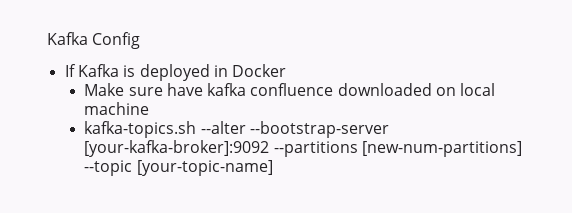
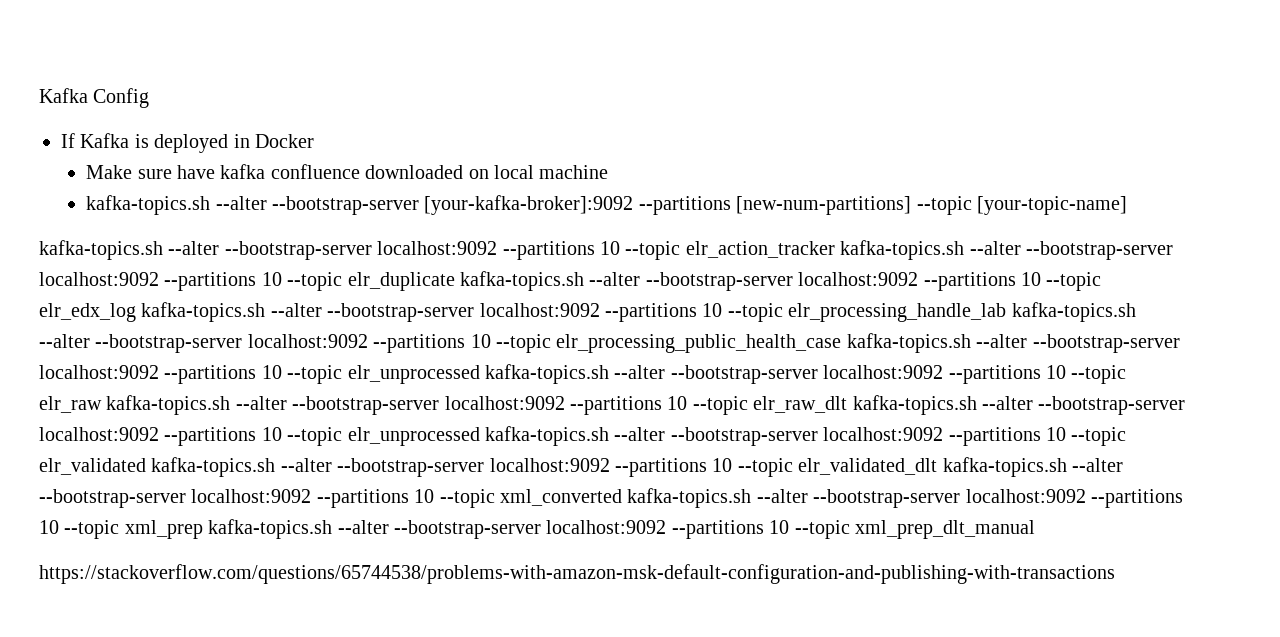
(273, 168) none -> [39,240,1173,260] [39,271,1102,291] [39,302,1136,322] [39,333,1180,353] [39,364,1127,384] [39,395,1186,415] [39,426,1127,446] [39,457,1123,477] [39,488,1183,508] [39,519,1035,539] [39,564,1115,584] // kafka-topics.sh --alter --bootstrap-server localhost:9092 --partitions 10 --topic elr_action_tracker kafka-topics.sh --alter --bootstrap-server localhost:9092 --partitions 10 --topic elr_duplicate kafka-topics.sh --alter --bootstrap-server localhost:9092 --partitions 10 --topic elr_edx_log kafka-topics.sh --alter --bootstrap-server localhost:9092 --partitions 10 --topic elr_processing_handle_lab kafka-topics.sh --alter --bootstrap-server localhost:9092 --partitions 10 --topic elr_processing_public_health_case kafka-topics.sh --alter --bootstrap-server localhost:9092 --partitions 10 --topic elr_unprocessed kafka-topics.sh --alter --bootstrap-server localhost:9092 --partitions 10 --topic elr_raw kafka-topics.sh --alter --bootstrap-server localhost:9092 --partitions 10 --topic elr_raw_dlt kafka-topics.sh --alter --bootstrap-server localhost:9092 --partitions 10 --topic elr_unprocessed kafka-topics.sh --alter --bootstrap-server localhost:9092 --partitions 10 --topic elr_validated kafka-topics.sh --alter --bootstrap-server localhost:9092 --partitions 10 --topic elr_validated_dlt kafka-topics.sh --alter --bootstrap-server localhost:9092 --partitions 10 --topic xml_converted kafka-topics.sh --alter --bootstrap-server localhost:9092 --partitions 10 --topic xml_prep kafka-topics.sh --alter --bootstrap-server localhost:9092 --partitions 10 --topic xml_prep_dlt_manual // https://stackoverflow.com/questions/65744538/problems-with-amazon-msk-default-configuration-and-publishing-with-transactions

